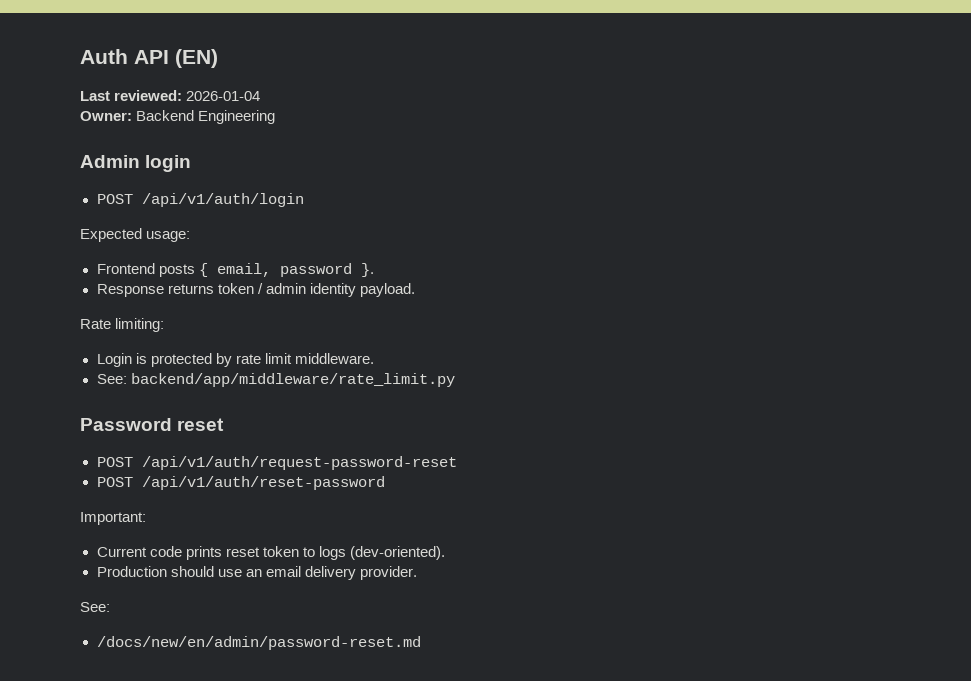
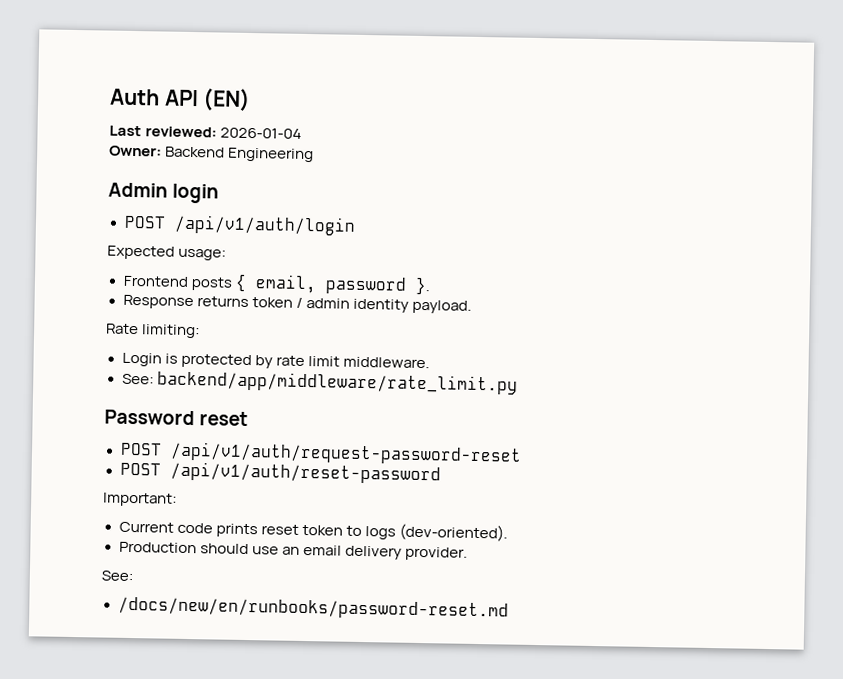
[96,636,421,650] /docs/new/en/admin/password-reset.md -> [117,596,509,621] /docs/new/en/runbooks/password-reset.md

